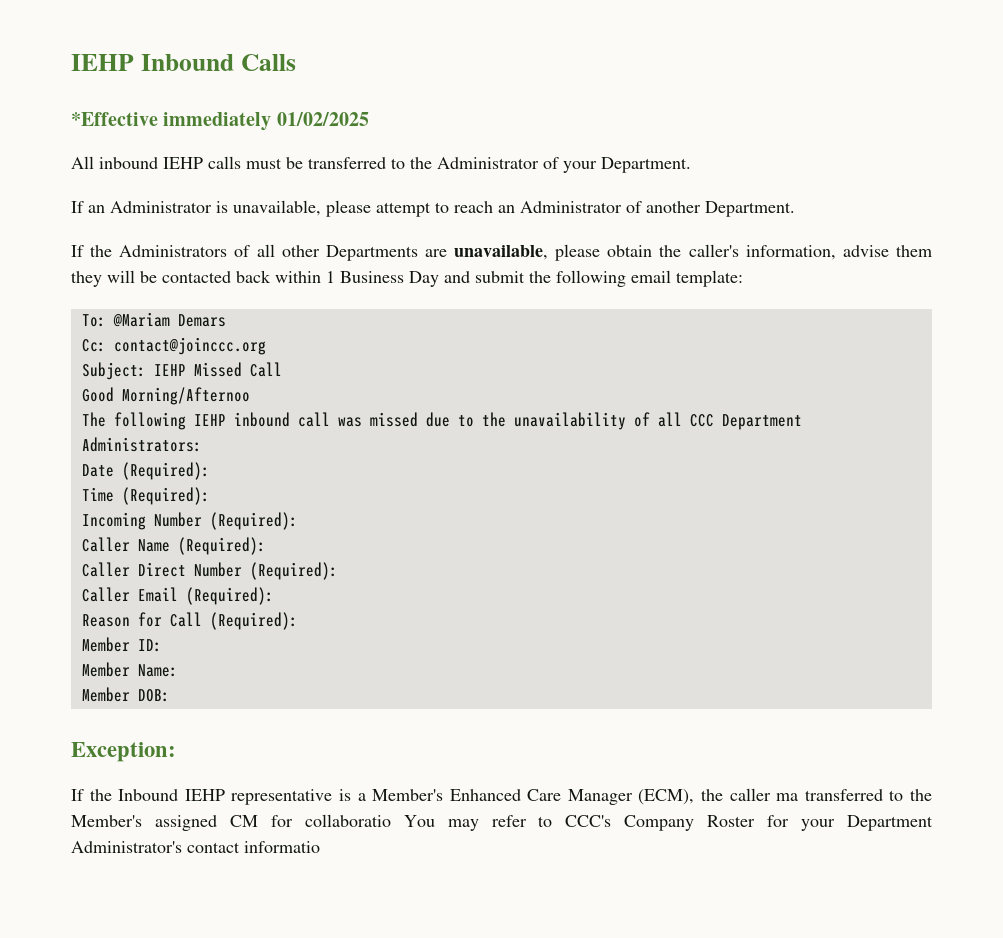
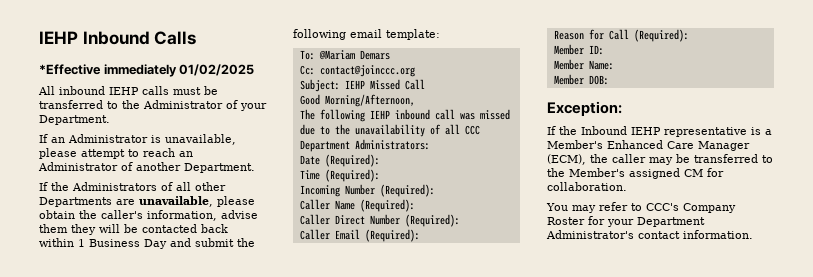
[121,387,250,405] Morning/Afternoo -> [324,94,415,107] Morning/Afternoon,
[776,793,799,801] ma -> [649,154,690,165] may be
[304,814,391,827] collaboratio -> [547,182,627,191] collaboration. //
[244,841,320,853] informatio -> [683,230,753,239] information.

